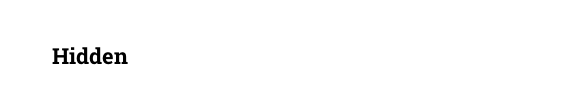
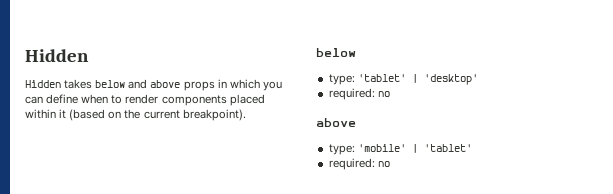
[52,47,128,65] Hidden -> [25,49,89,62] [25,79,282,91] [25,94,265,106] [25,109,246,121] [316,48,356,57] [328,74,478,85] [328,88,390,100] [316,118,356,127] [328,144,472,155] [328,158,390,170] Hidden // Hidden takes below and above props in which you can define when to render components placed within it (based on the current breakpoint). // below // type: 'tablet' | 'desktop' // required: no // above // type: 'mobile' | 'tablet' // required: no

